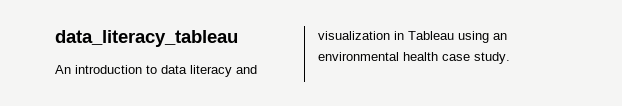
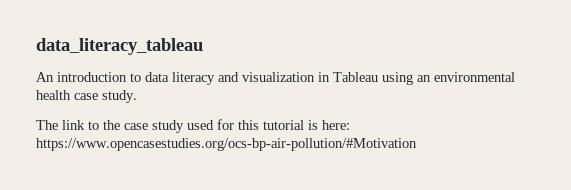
(510, 58) none -> [36,119,350,133] [36,138,417,151] // The link to the case study used for this tutorial is here: https://www.opencasestudies.org/ocs-bp-air-pollution/#Motivation

